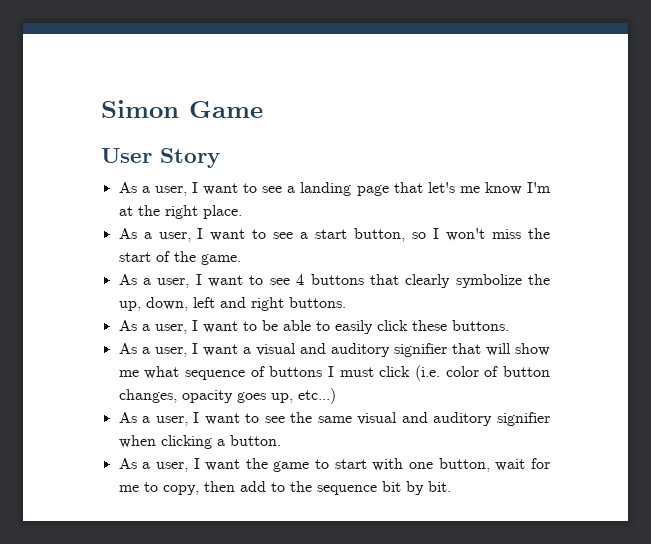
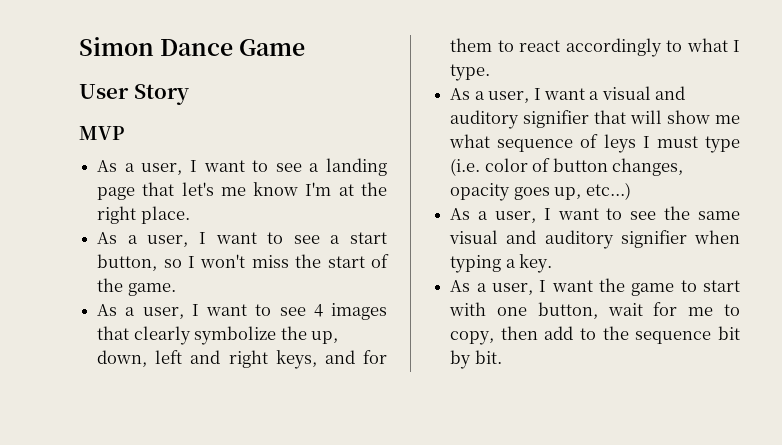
(179, 109) none -> [160,39,234,56] Dance
(220, 158) none -> [79,126,124,140] // MVP
[310,274,364,285] buttons -> [331,303,388,320] images
[288,297,346,308] [118,320,509,334] buttons. // As a user, I want to be able to easily click these buttons. -> [275,350,387,369] [450,38,740,57] [450,64,491,81] keys, and for them to react accordingly to what I type.
[269,366,323,377] buttons -> [603,134,636,153] leys
[379,366,411,377] click -> [705,136,740,153] type
[160,435,281,449] clicking a button. -> [450,254,553,273] typing a key.

